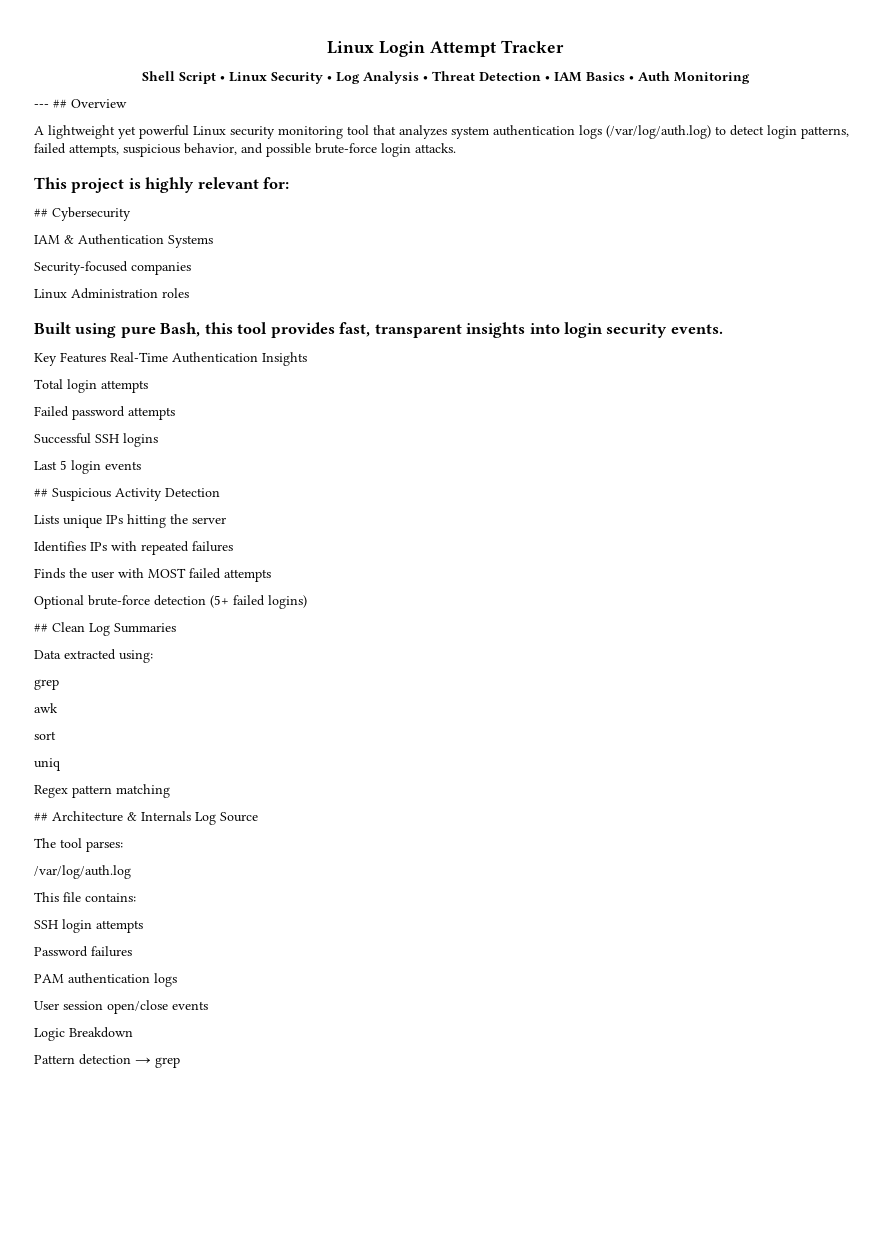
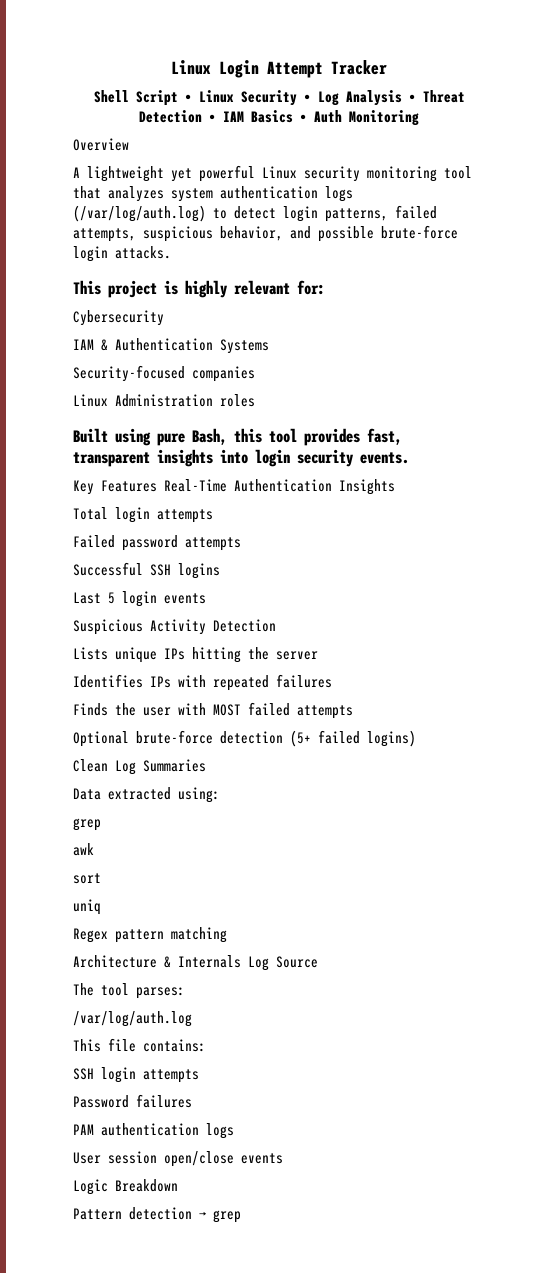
[34,99,67,108] --- ## -> (419, 118) none
[34,208,48,217] ## -> (325, 287) none
[34,488,48,497] ## -> (206, 598) none
[34,623,48,632] ## -> (416, 738) none
[34,812,48,821] ## -> (227, 935) none

